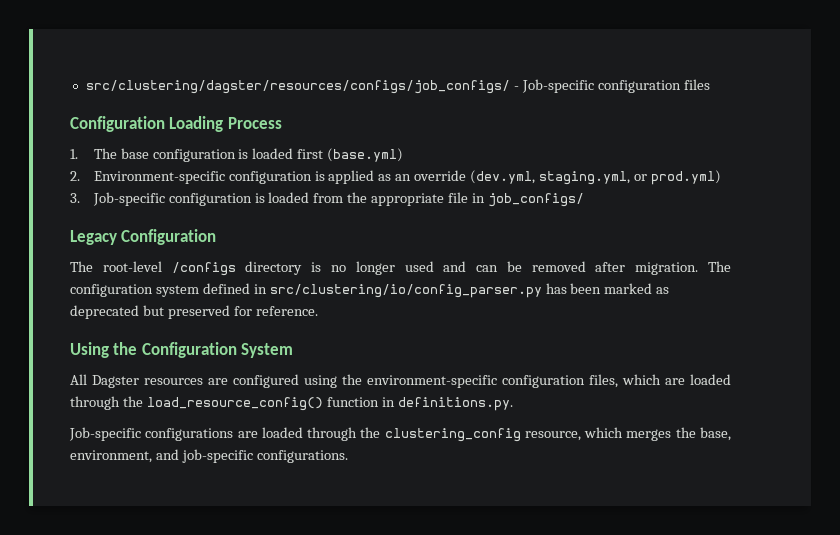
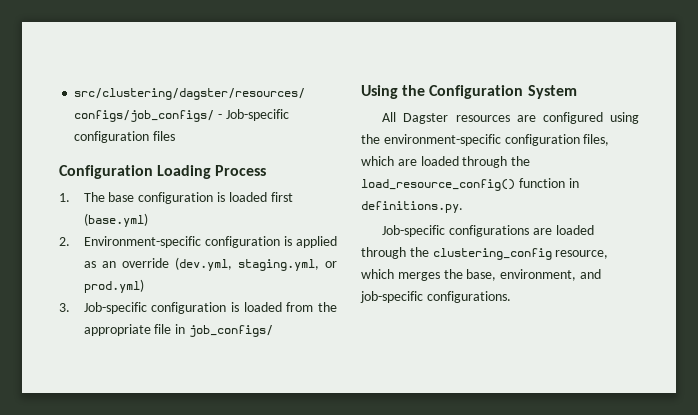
[70,229,217,245] [70,261,732,276] [70,283,670,298] [70,305,318,319] // Legacy Configuration // The root-level /configs directory is no longer used and can be removed after migration. The configuration system defined in src/clustering/io/config_parser.py has been marked as deprecated but preserved for reference. -> (273, 331) none

